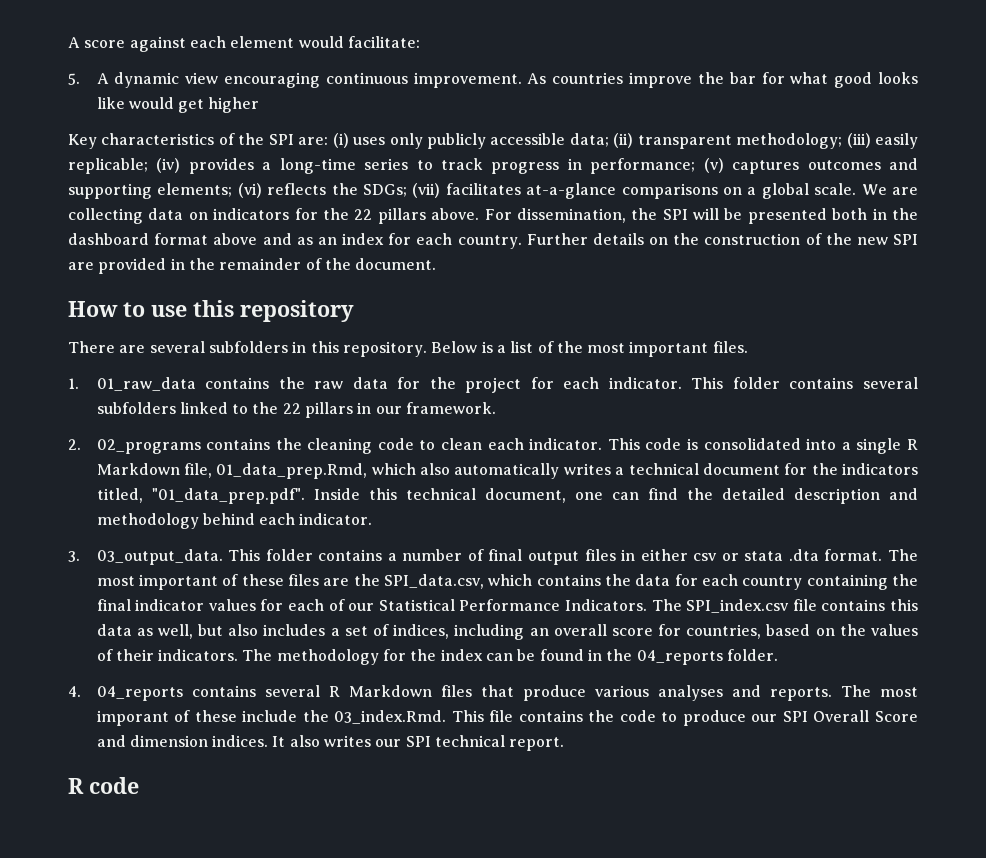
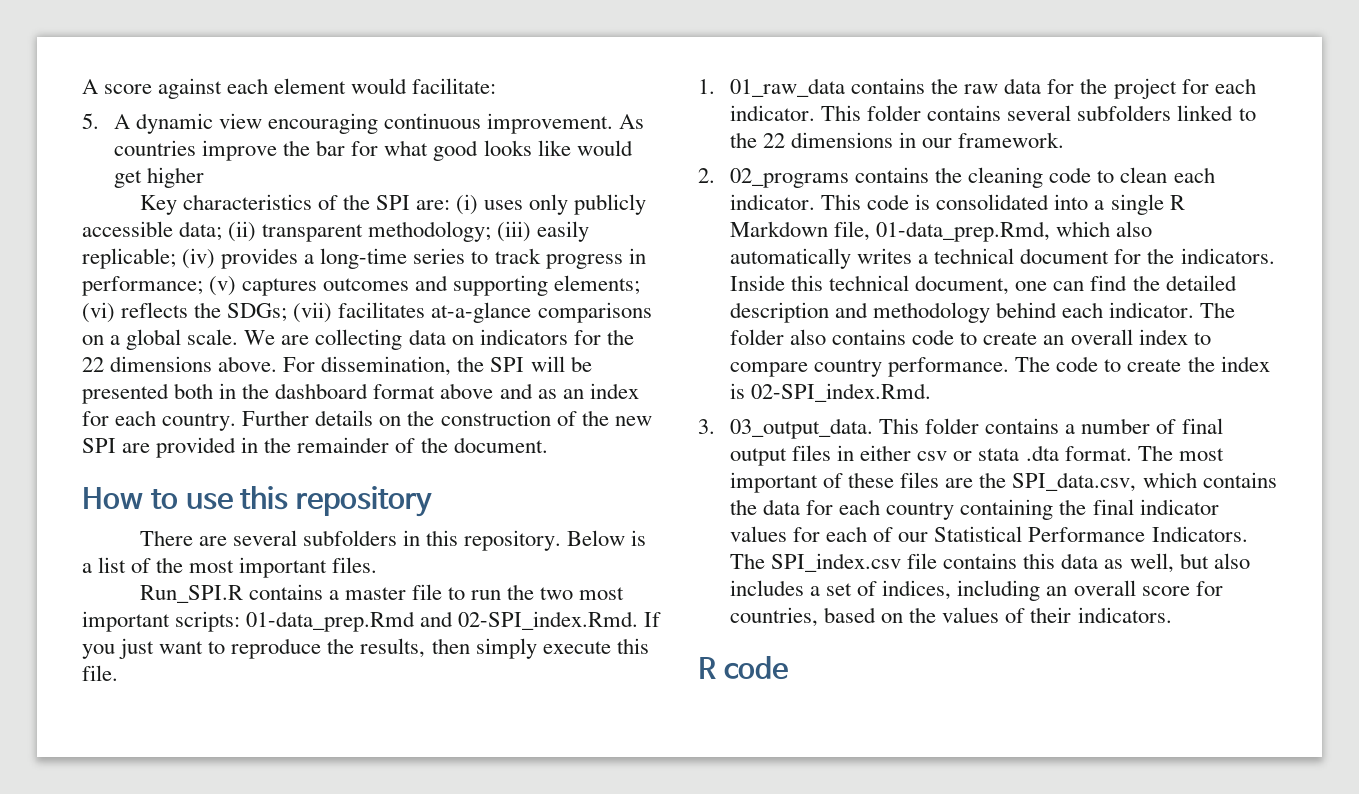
[377,208,426,224] pillars -> [110,356,213,372] dimensions
(748, 347) none -> [139,584,625,603] [82,611,662,632] [82,638,649,659] [82,665,118,681] // Run_SPI.R contains a master file to run the two most important scripts: 01-data_prep.Rmd and 02-SPI_index.Rmd. If you just want to reproduce the results, then simply execute this file.
[305,402,354,418] pillars -> [791,132,894,148] dimensions
[216,463,368,479] 01_data_prep.Rmd, -> [876,221,1051,242] 01-data_prep.Rmd,
[842,463,918,475] [96,488,305,504] indicators titled, "01_data_prep.pdf". -> [1180,248,1275,264] indicators.
(373, 519) none -> [1200,302,1236,318] [730,329,1211,345] [730,356,1270,377] [730,383,932,402] The folder also contains code to create an overall index to compare country performance. The code to create the index is 02-SPI_index.Rmd.
[242,649,778,665] [68,685,918,701] [96,710,919,726] [96,735,565,751] The methodology for the index can be found in the 04_reports folder. // 4. 04_reports contains several R Markdown files that produce various analyses and reports. The most imporant of these include the 03_index.Rmd. This file contains the code to produce our SPI Overall Score and dimension indices. It also writes our SPI technical report. -> (1172, 615) none

